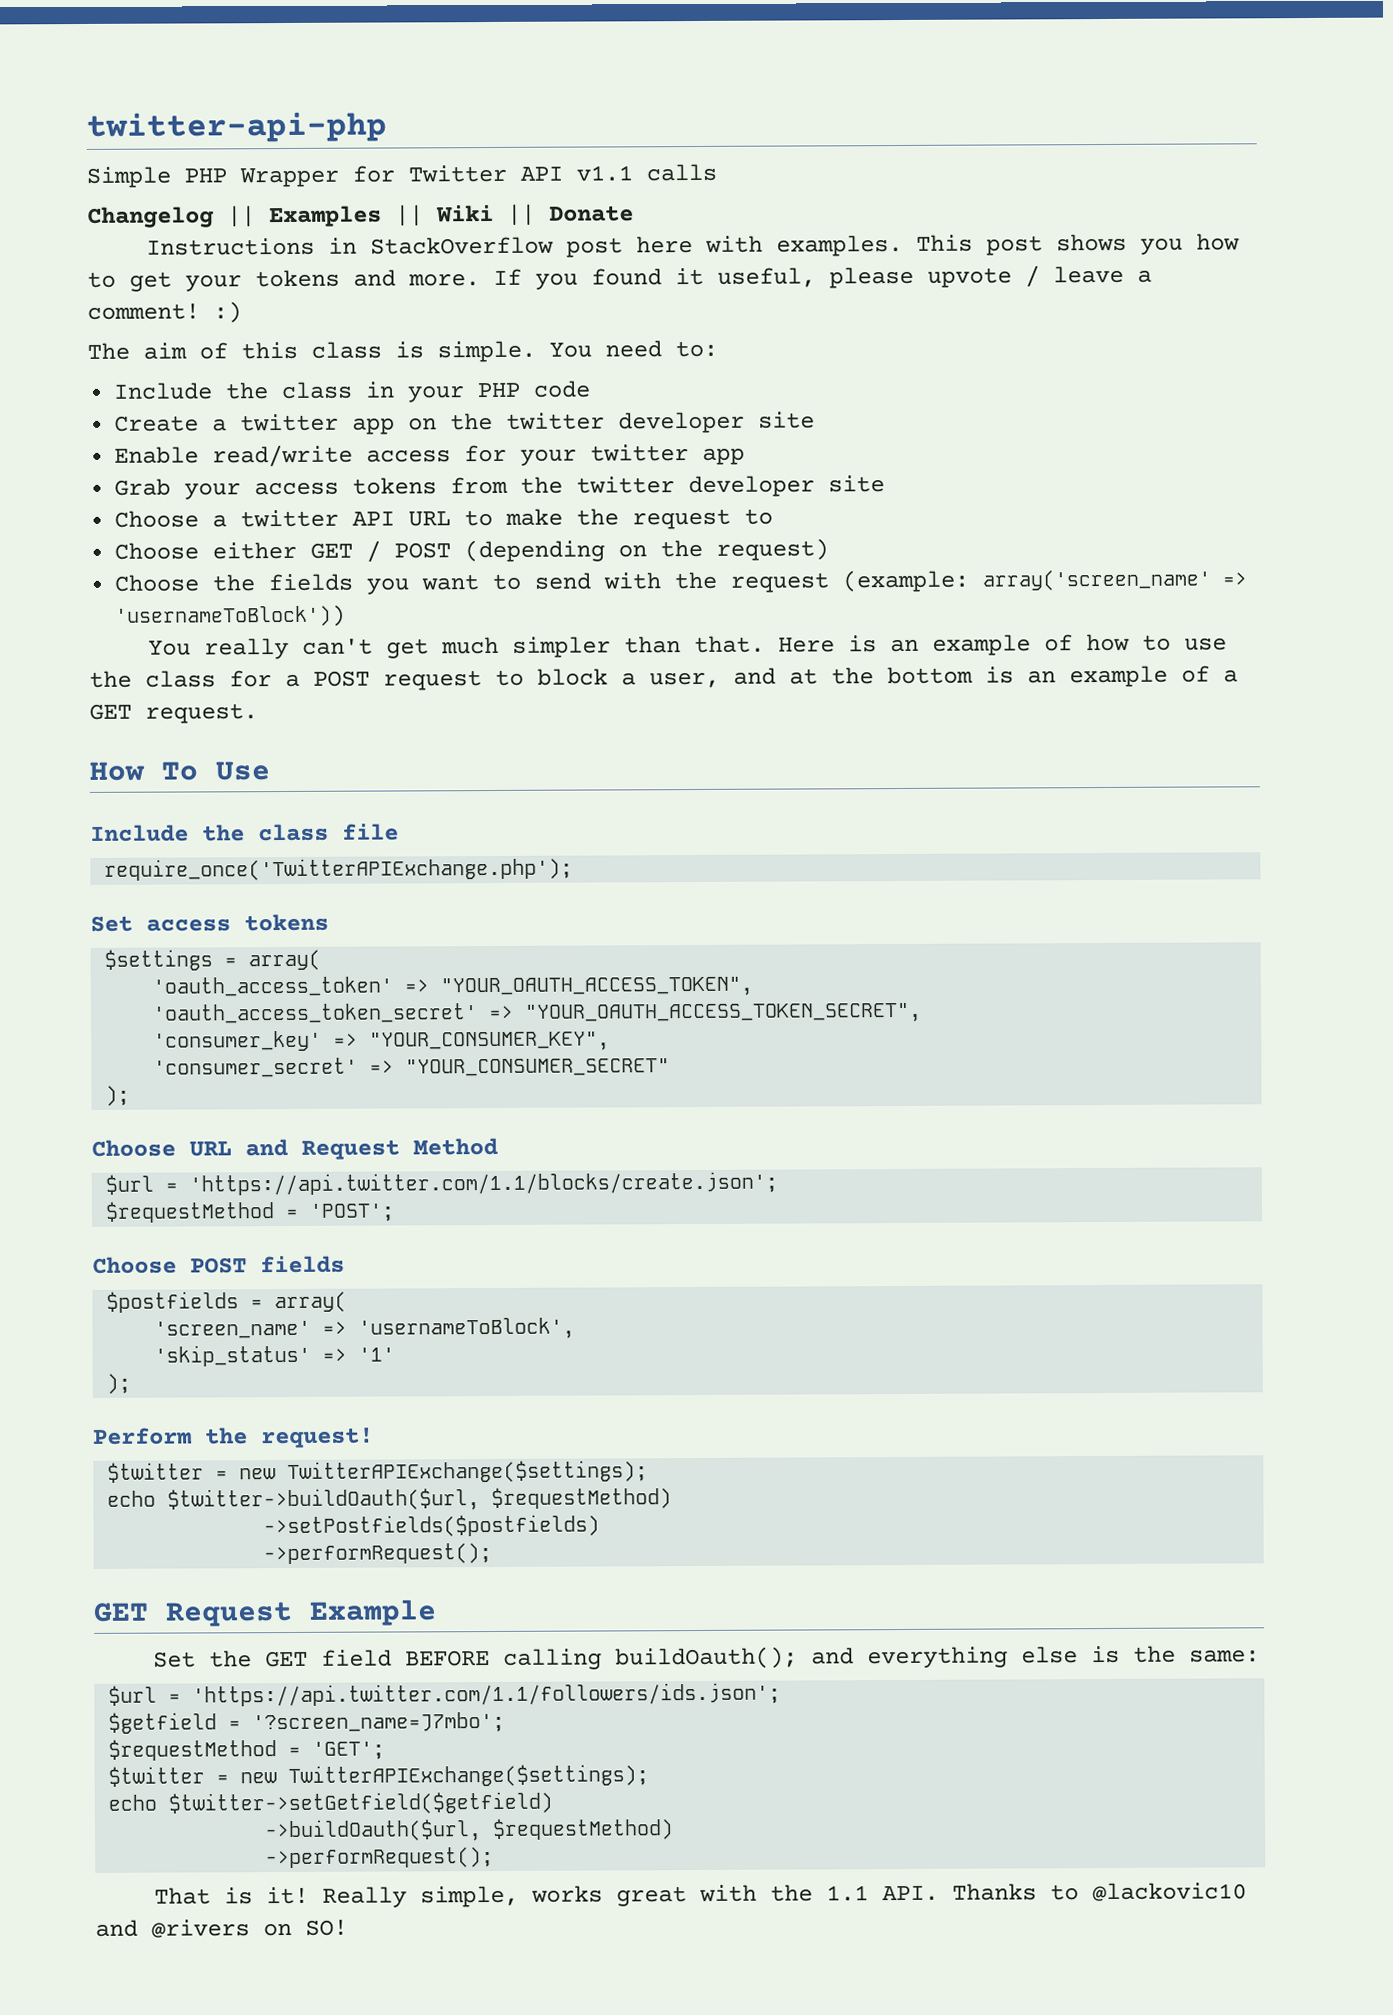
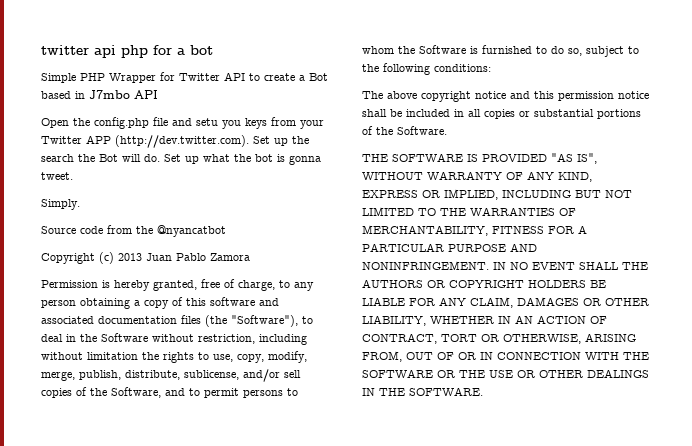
[86,111,387,143] twitter-api-php -> [41,45,213,58] twitter api php for a bot
[576,163,717,182] [87,203,634,228] [146,233,1241,258] [87,265,1152,292] [87,301,242,324] [87,340,718,363] [113,380,592,403] [114,411,816,435] [114,444,746,468] [114,475,886,500] [114,508,774,530] [114,538,830,563] [114,569,1248,595] [115,604,347,628] [148,633,1228,660] [89,665,1238,691] [89,703,258,724] [89,761,270,781] [90,823,399,842] [104,857,574,881] [90,913,329,932] [104,949,322,971] [152,976,754,998] [152,1002,923,1024] [153,1030,611,1052] [153,1057,671,1078] [105,1085,131,1106] [91,1137,498,1160] [105,1171,779,1196] [105,1201,396,1223] [92,1255,345,1274] [106,1291,348,1313] [154,1317,576,1340] [154,1344,396,1367] [106,1373,132,1394] [93,1427,374,1449] [107,1460,649,1484] [107,1487,673,1512] [263,1514,601,1538] [263,1543,493,1565] [93,1599,437,1627] [153,1645,1261,1670] [108,1682,782,1707] [108,1711,506,1734] [108,1739,386,1761] [108,1764,650,1788] [108,1791,554,1815] [264,1818,675,1843] [265,1846,495,1869] [154,1882,1248,1908] [95,1919,348,1938] v1.1 calls // Changelog || Examples || Wiki || Donate // Instructions in StackOverflow post here with examples. This post shows you how to get your tokens and more. If you found it useful, please upvote / leave a comment! :) // The aim of this class is simple. You need to: // Include the class in your PHP code // Create a twitter app on the twitter developer site // Enable read/write access for your twitter app // Grab your access tokens from the twitter developer site // Choose a twitter API URL to make the request to // Choose either GET / POST (depending on the request) // Choose the fields you want to send with the request (example: array('screen_name' => 'usernameToBlock')) // You really can't get much simpler than that. Here is an example of how to use the class for a POST request to block a user, and at the bottom is an example of a GET request. // How To Use // Include the class file // require_once('TwitterAPIExchange.php'); // Set access tokens // $settings = array( // 'oauth_access_token' => "YOUR_OAUTH_ACCESS_TOKEN", // 'oauth_access_token_secret' => "YOUR_OAUTH_ACCESS_TOKEN_SECRET", // 'consumer_key' => "YOUR_CONSUMER_KEY", // 'consumer_secret' => "YOUR_CONSUMER_SECRET" // ); // Choose URL and Request Method // $url = 'https://api.twitter.com/1.1/blocks/create.json'; // $requestMethod = 'POST'; // Choose POST fields // $postfields = array( // 'screen_name' => 'usernameToBlock', // 'skip_status' => '1' // ); // Perform the request! // $twitter = new TwitterAPIExchange($settings); // echo $twitter->buildOauth($url, $requestMethod) // ->setPostfields($postfields) // ->performRequest(); // GET Request Example // Set the GET field BEFORE calling buildOauth(); and everything else is the same: // $url = 'https://api.twitter.com/1.1/followers/ids.json'; // $getfield = '?screen_name=J7mbo'; // $requestMethod = 'GET'; // $twitter = new TwitterAPIExchange($settings); // echo $twitter->setGetfield($getfield) // ->buildOauth($url, $requestMethod) // ->performRequest(); // That is it! Really simple, works great with the 1.1 API. Thanks to @lackovic10 and @rivers on SO! -> [249,73,328,81] [41,90,158,99] [41,117,324,129] [41,135,309,148] [41,154,321,165] [41,172,73,180] [41,199,80,210] [41,225,226,237] [41,252,250,264] [41,279,314,291] [41,297,279,309] [41,315,313,327] [41,333,307,345] [41,351,307,363] [41,369,301,382] [41,387,298,398] [362,45,639,57] [362,63,491,75] [362,91,649,102] [362,109,641,119] [362,126,447,135] [362,153,597,164] [362,171,592,182] [362,189,632,200] [362,207,576,216] [362,225,587,236] [362,243,537,252] [362,261,648,270] [362,279,606,288] [362,297,649,308] [362,315,607,326] [362,333,636,344] [362,351,649,362] [362,369,649,378] [362,387,483,396] to create a Bot based in J7mbo API // Open the config.php file and setu you keys from your Twitter APP (http://dev.twitter.com). Set up the search the Bot will do. Set up what the bot is gonna tweet. // Simply. // Source code from the @nyancatbot // Copyright (c) 2013 Juan Pablo Zamora // Permission is hereby granted, free of charge, to any person obtaining a copy of this software and associated documentation files (the "Software"), to deal in the Software without restriction, including without limitation the rights to use, copy, modify, merge, publish, distribute, sublicense, and/or sell copies of the Software, and to permit persons to whom the Software is furnished to do so, subject to the following conditions: // The above copyright notice and this permission notice shall be included in all copies or substantial portions of the Software. // THE SOFTWARE IS PROVIDED "AS IS", WITHOUT WARRANTY OF ANY KIND, EXPRESS OR IMPLIED, INCLUDING BUT NOT LIMITED TO THE WARRANTIES OF MERCHANTABILITY, FITNESS FOR A PARTICULAR PURPOSE AND NONINFRINGEMENT. IN NO EVENT SHALL THE AUTHORS OR COPYRIGHT HOLDERS BE LIABLE FOR ANY CLAIM, DAMAGES OR OTHER LIABILITY, WHETHER IN AN ACTION OF CONTRACT, TORT OR OTHERWISE, ARISING FROM, OUT OF OR IN CONNECTION WITH THE SOFTWARE OR THE USE OR OTHER DEALINGS IN THE SOFTWARE.

